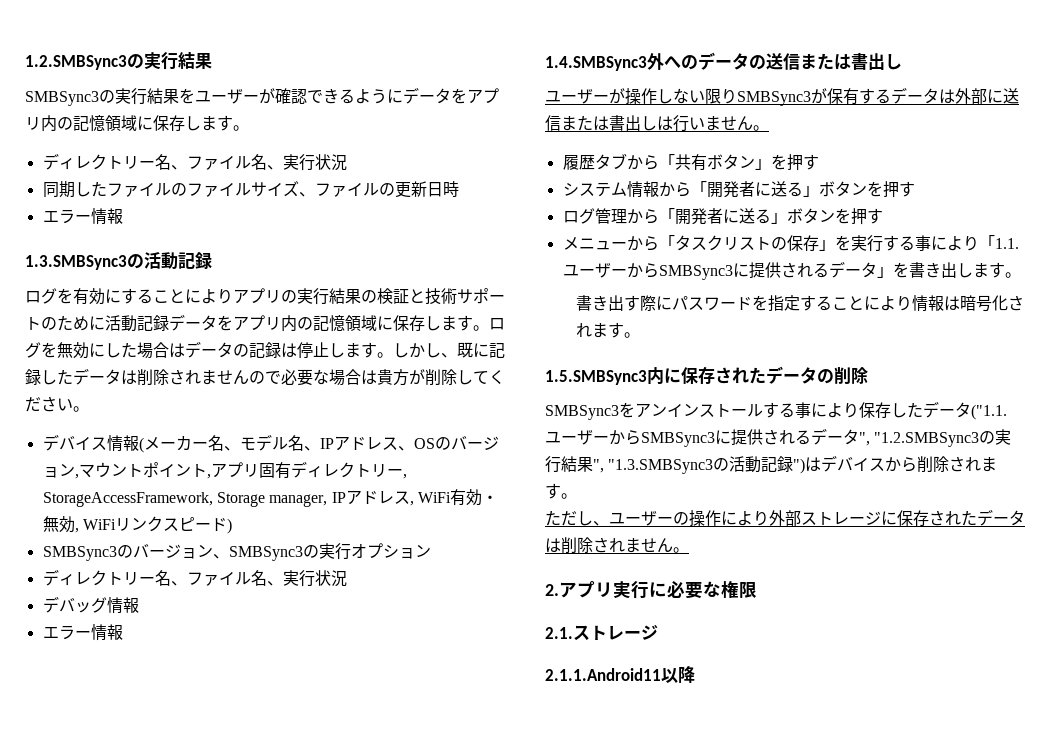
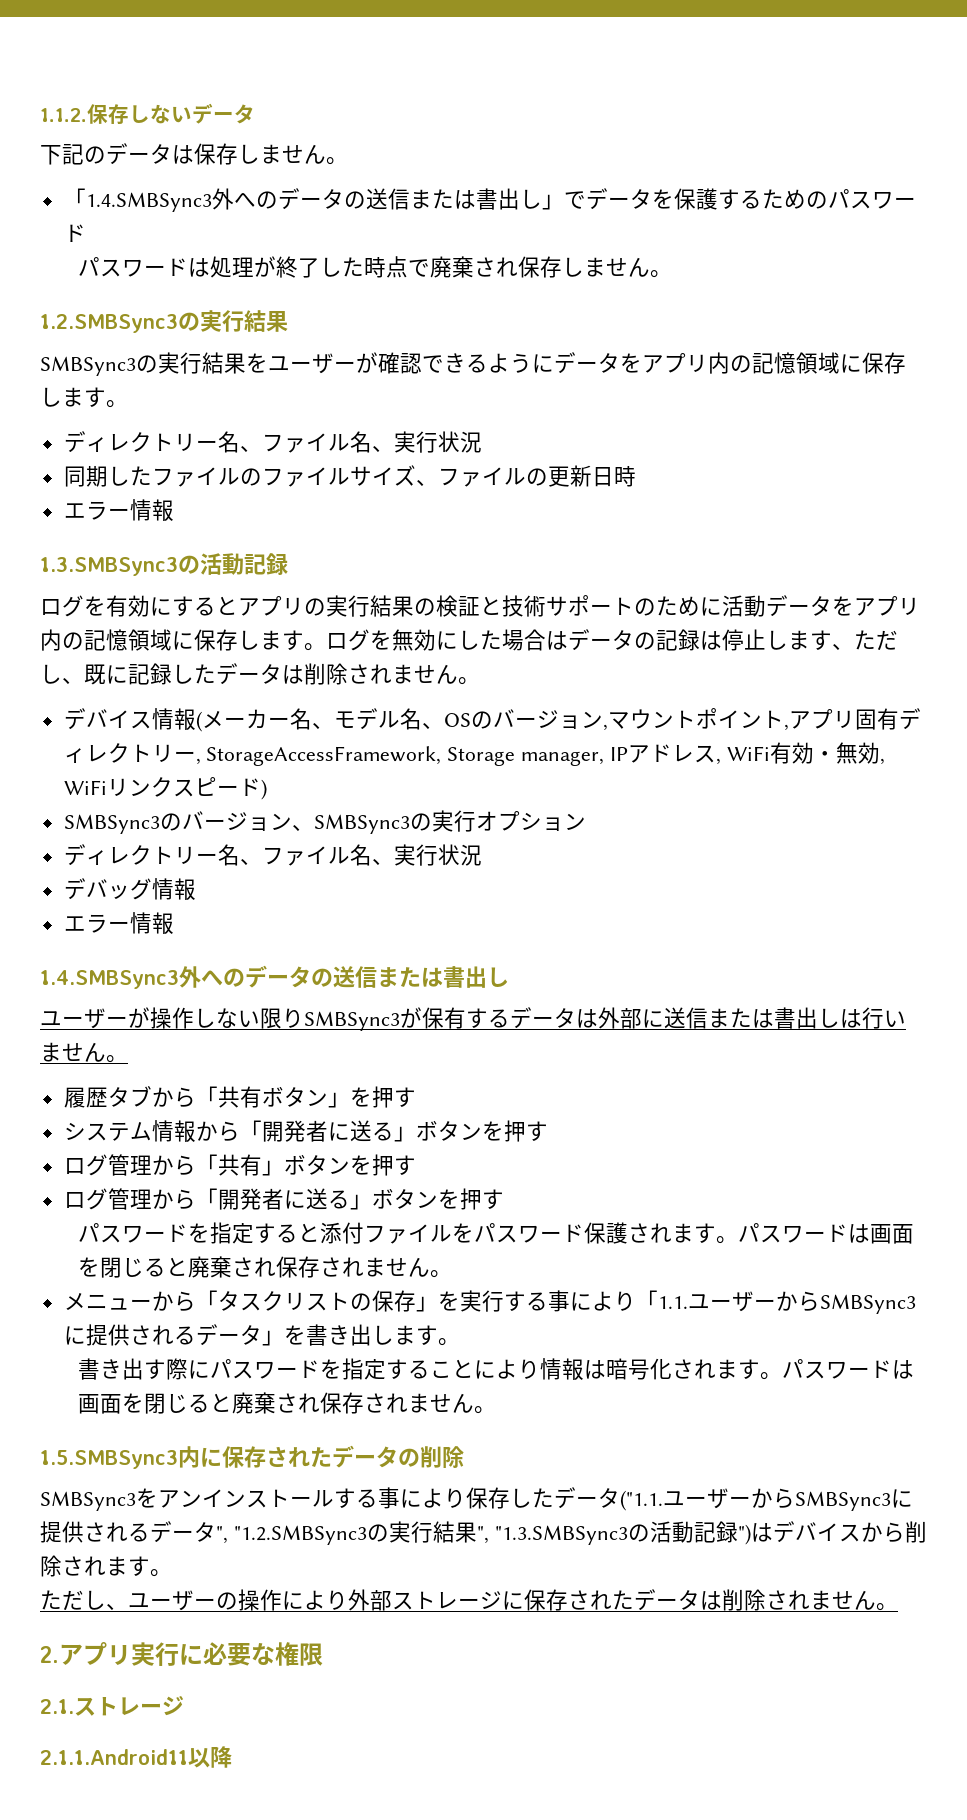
(25, 62) none -> [40,103,255,124] [40,143,348,165] [63,188,916,212] [63,224,86,242] [77,256,672,278] 1.1.2.保存しないデータ // 下記のデータは保存しません。 // 「1.4.SMBSync3外へのデータの送信または書出し」でデータを保護するためのパスワード // パスワードは処理が終了した時点で廃棄され保存しません。 //
[153,289,233,304] ことにより -> [216,596,238,615] と
[137,315,169,331] 記録 -> (766, 606) none
[377,343,425,358] 。しか -> [832,630,898,650] 、ただ
[249,369,505,386] [25,396,73,412] ので必要な場合は貴方が削除してください -> (458, 674) none
[319,436,414,451] IPアドレス、 -> (444, 725) none
(915, 189) none -> [63,1154,416,1176] // ログ管理から「共有」ボタンを押す
(883, 216) none -> [77,1222,914,1244] [77,1256,452,1278] // パスワードを指定すると添付ファイルをパスワード保護されます。パスワードは画面を閉じると廃棄され保存されません。
(640, 335) none -> [781,1359,914,1379] [77,1392,496,1414] パスワードは画面を閉じると廃棄され保存されません。

